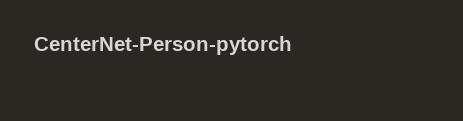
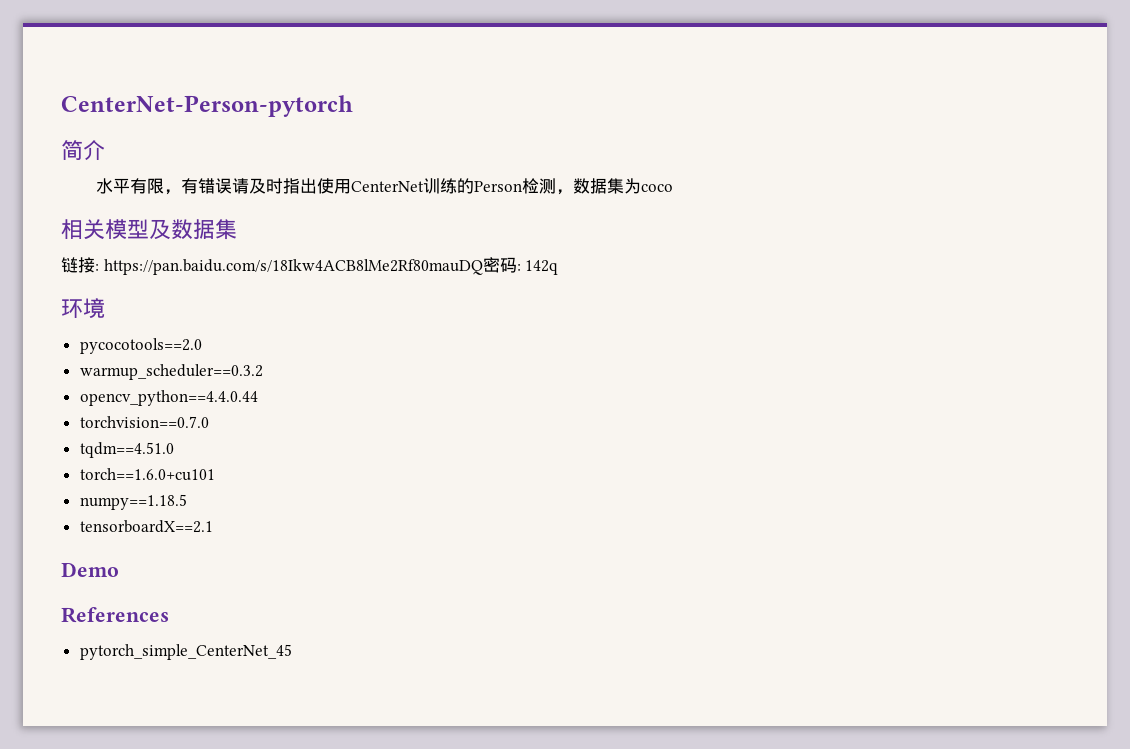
(292, 45) none -> [61,140,105,161] [96,178,674,195] [61,219,237,240] [61,257,559,275] [61,298,105,319] [79,338,202,354] [79,364,263,380] [79,390,258,406] [79,416,209,428] [79,442,174,458] [79,468,215,481] [79,494,187,510] [79,520,213,533] [61,562,119,577] [61,607,169,623] [79,644,292,660] // 简介 // 水平有限，有错误请及时指出使用CenterNet训练的Person检测，数据集为coco // 相关模型及数据集 // 链接: https://pan.baidu.com/s/18Ikw4ACB8lMe2Rf80mauDQ密码: 142q // 环境 // pycocotools==2.0 // warmup_scheduler==0.3.2 // opencv_python==4.4.0.44 // torchvision==0.7.0 // tqdm==4.51.0 // torch==1.6.0+cu101 // numpy==1.18.5 // tensorboardX==2.1 // Demo // References // pytorch_simple_CenterNet_45

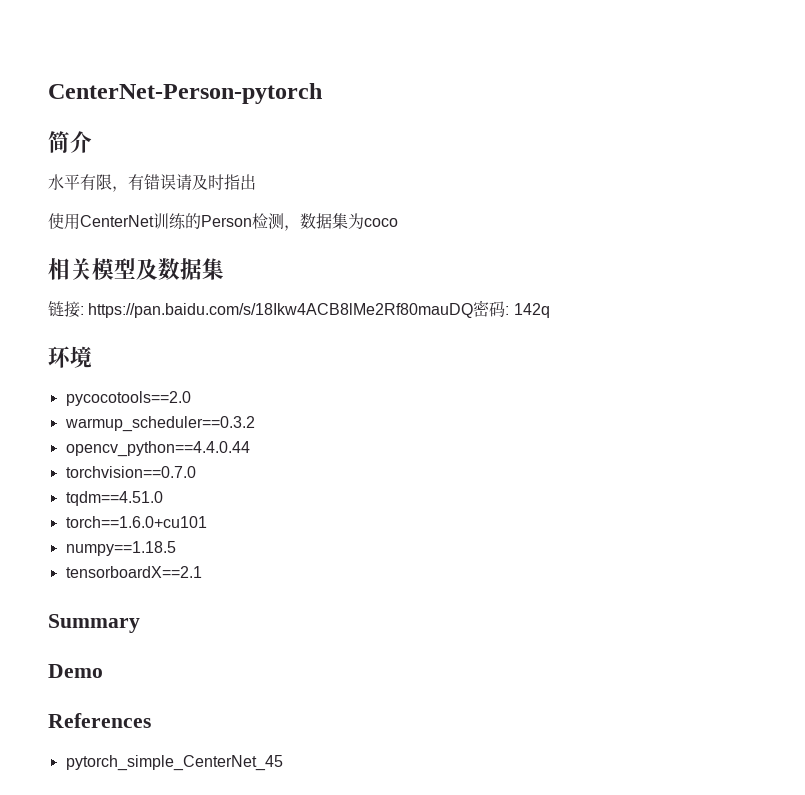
(318, 186) none -> (256, 182) //
(213, 526) none -> [48,614,140,633] // Summary

